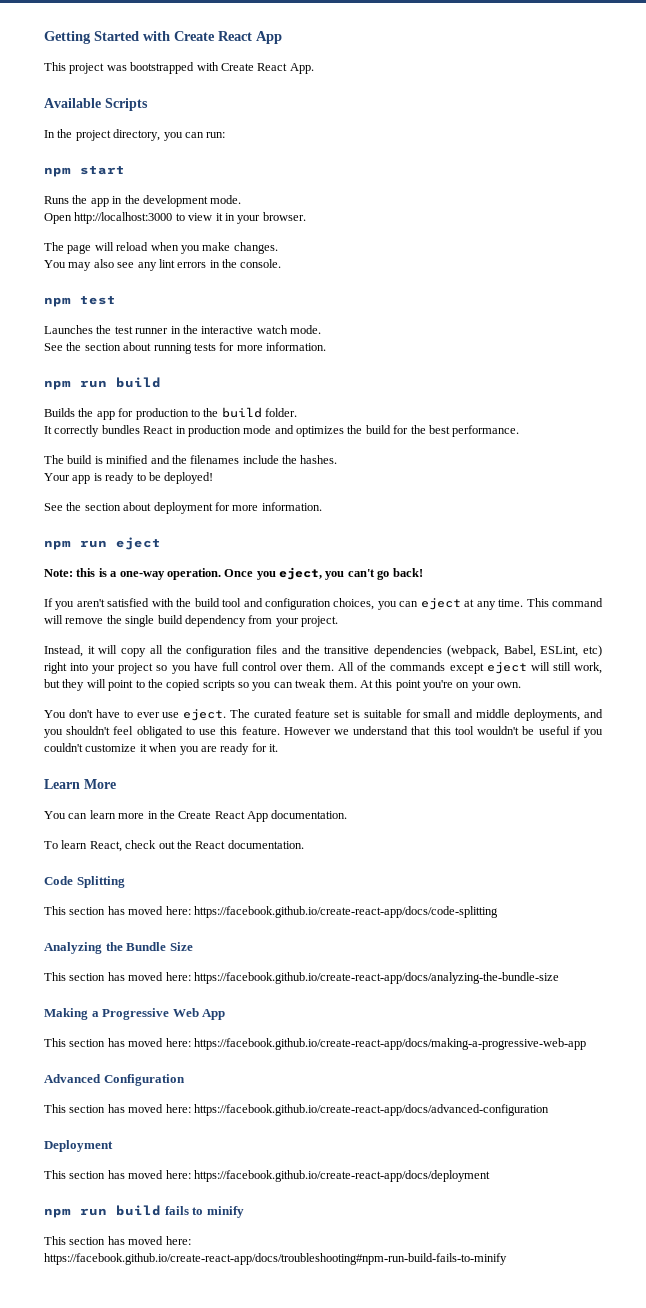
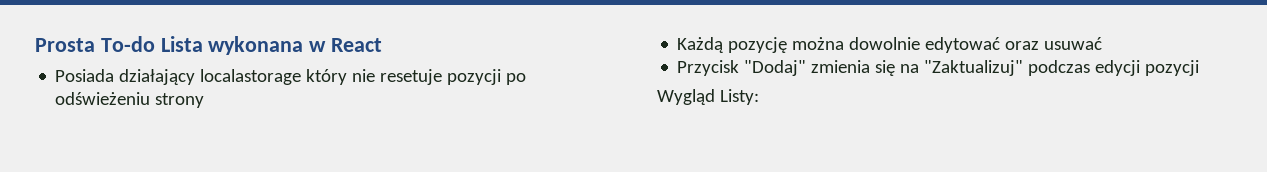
[44,31,282,44] [44,62,314,74] [44,98,148,111] [44,129,226,141] [44,166,125,177] [44,195,242,207] [44,212,306,224] [44,242,278,254] [44,259,282,271] [44,296,116,307] [44,325,321,334] [44,342,326,354] [44,377,161,390] [44,407,297,420] [44,425,520,437] [44,455,338,464] [44,472,214,484] [44,502,322,514] [44,537,161,550] [44,567,423,580] [44,598,604,610] [44,615,338,627] [44,645,602,657] [44,662,602,674] [44,679,522,691] [44,709,604,721] [44,726,603,738] [44,743,278,755] [44,779,116,789] [44,810,348,822] [44,840,304,852] [44,876,125,888] [44,906,498,918] [44,942,193,954] [44,972,559,984] [44,1008,226,1020] [44,1038,586,1050] [44,1074,185,1086] [44,1104,549,1116] [44,1140,113,1152] [44,1170,490,1182] [44,1205,244,1218] [44,1236,191,1245] [44,1253,507,1265] Getting Started with Create React App // This project was bootstrapped with Create React App. // Available Scripts // In the project directory, you can run: // npm start // Runs the app in the development mode. // Open http://localhost:3000 to view it in your browser. // The page will reload when you make changes. // You may also see any lint errors in the console. // npm test // Launches the test runner in the interactive watch mode. // See the section about running tests for more information. // npm run build // Builds the app for production to the build folder. // It correctly bundles React in production mode and optimizes the build for the best performance. // The build is minified and the filenames include the hashes. // Your app is ready to be deployed! // See the section about deployment for more information. // npm run eject // Note: this is a one-way operation. Once you eject, you can't go back! // If you aren't satisfied with the build tool and configuration choices, you can eject at any time. This command will remove the single build dependency from your project. // Instead, it will copy all the configuration files and the transitive dependencies (webpack, Babel, ESLint, etc) right into your project so you have full control over them. All of the commands except eject will still work, but they will point to the copied scripts so you can tweak them. At this point you're on your own. // You don't have to ever use eject. The curated feature set is suitable for small and middle deployments, and you shouldn't feel obligated to use this feature. However we understand that this tool wouldn't be useful if you couldn't customize it when you are ready for it. // Learn More // You can learn more in the Create React App documentation. // To learn React, check out the React documentation. // Code Splitting // This section has moved here: https://facebook.github.io/create-react-app/docs/code-splitting // Analyzing the Bundle Size // This section has moved here: https://facebook.github.io/create-react-app/docs/analyzing-the-bundle-size // Making a Progressive Web App // This section has moved here: https://facebook.github.io/create-react-app/docs/making-a-progressive-web-app // Advanced Configuration // This section has moved here: https://facebook.github.io/create-react-app/docs/advanced-configuration // Deployment // This section has moved here: https://facebook.github.io/create-react-app/docs/deployment // npm run build fails to minify // This section has moved here: https://facebook.github.io/create-react-app/docs/troubleshooting#npm-run-build-fails-to-minify -> [35,36,383,55] [55,69,527,85] [55,92,205,108] [677,37,1103,53] [677,60,1200,76] [657,89,759,105] Prosta To-do Lista wykonana w React // Posiada działający localastorage który nie resetuje pozycji po odświeżeniu strony // Każdą pozycję można dowolnie edytować oraz usuwać // Przycisk "Dodaj" zmienia się na "Zaktualizuj" podczas edycji pozycji // Wygląd Listy:

